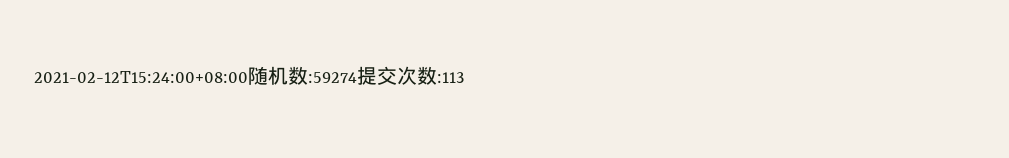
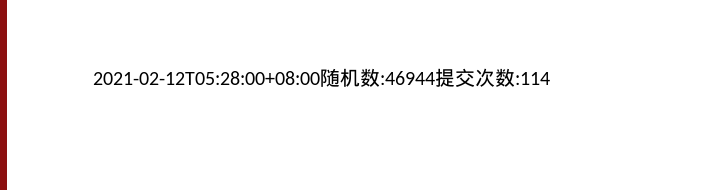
[34,66,357,85] 2021-02-12T15:24:00+08:00随机数:59274 -> [93,68,435,87] 2021-02-12T05:28:00+08:00随机数:46944
[437,72,464,83] :113 -> [515,72,550,85] :114

